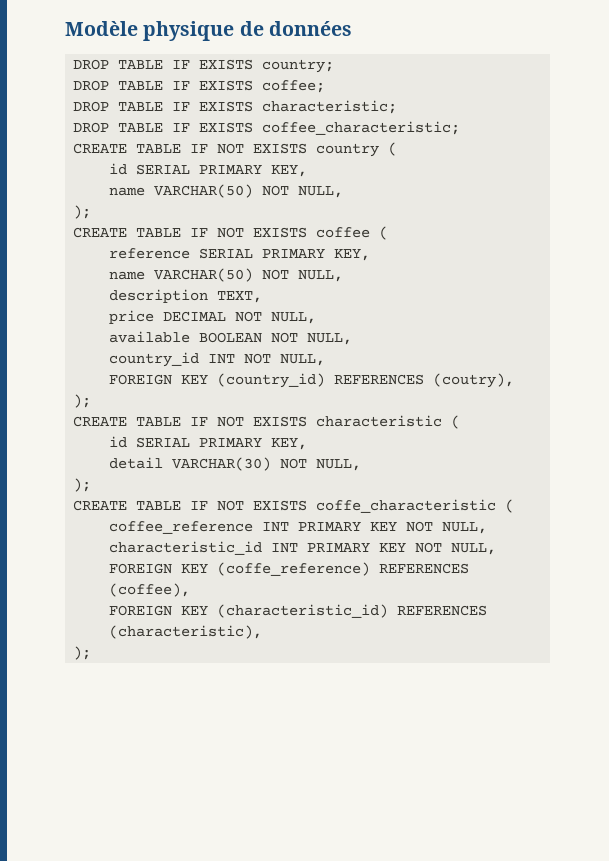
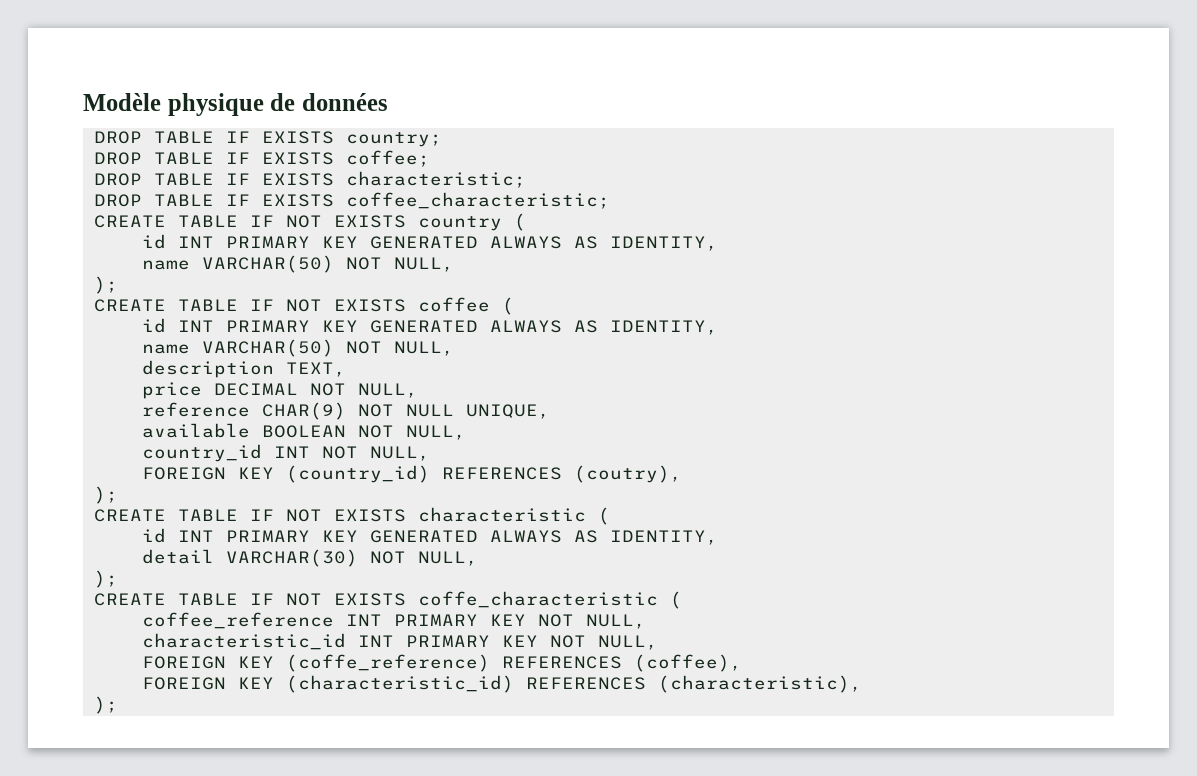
[135,164,307,177] SERIAL PRIMARY KEY, -> [177,236,718,251] INT PRIMARY KEY GENERATED ALWAYS AS IDENTITY,
[108,248,370,261] reference SERIAL PRIMARY KEY, -> [141,318,718,335] id INT PRIMARY KEY GENERATED ALWAYS AS IDENTITY,
(316, 318) none -> [141,402,550,420] // reference CHAR(9) NOT NULL UNIQUE,
[135,437,307,450] SERIAL PRIMARY KEY, -> [177,530,718,545] INT PRIMARY KEY GENERATED ALWAYS AS IDENTITY,

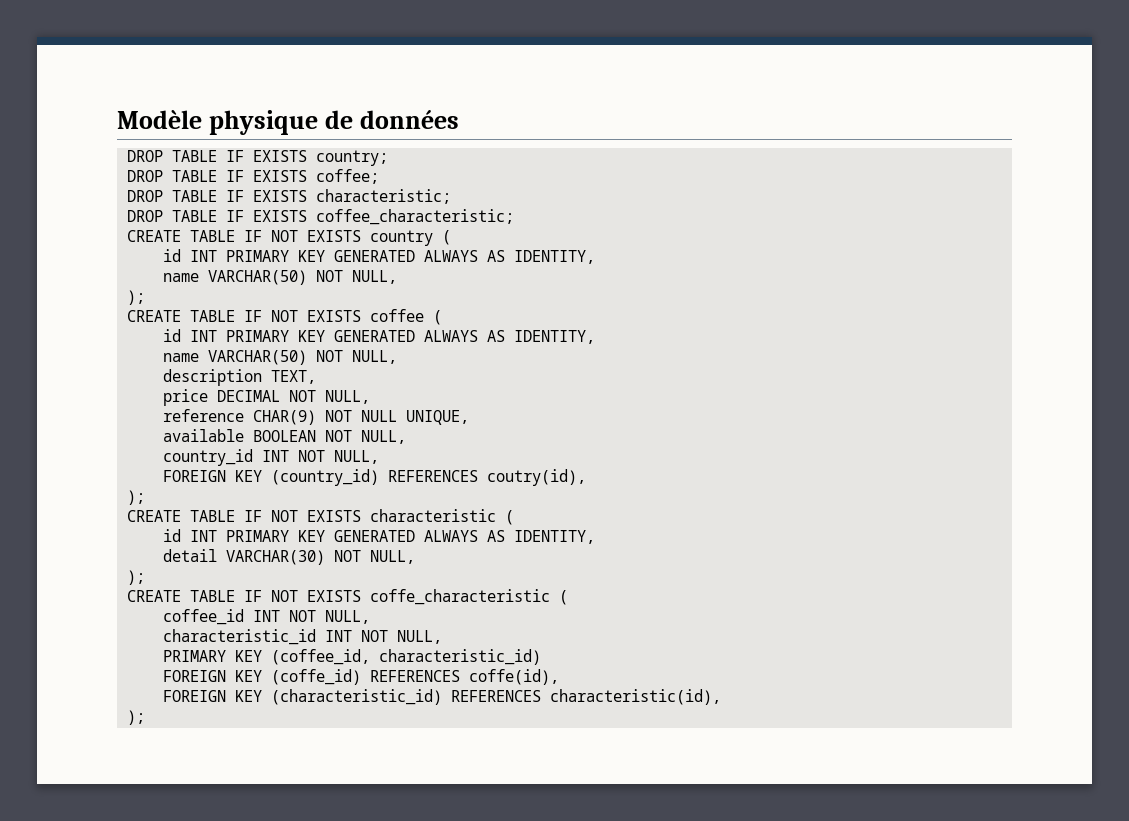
[573,465,682,483] (coutry), -> [487,469,587,486] coutry(id),
[141,612,526,629] coffee_reference INT PRIMARY KEY -> [163,609,281,625] coffee_id INT
[405,635,658,650] [141,654,742,672] PRIMARY KEY NOT NULL, // FOREIGN KEY (coffe_reference) REFERENCES (coffee), -> [361,630,443,644] [163,649,542,665] [163,669,560,685] NOT NULL, // PRIMARY KEY (coffee_id, characteristic_id) // FOREIGN KEY (coffe_id) REFERENCES coffe(id),
[657,675,862,693] (characteristic), -> [550,689,722,705] characteristic(id),

